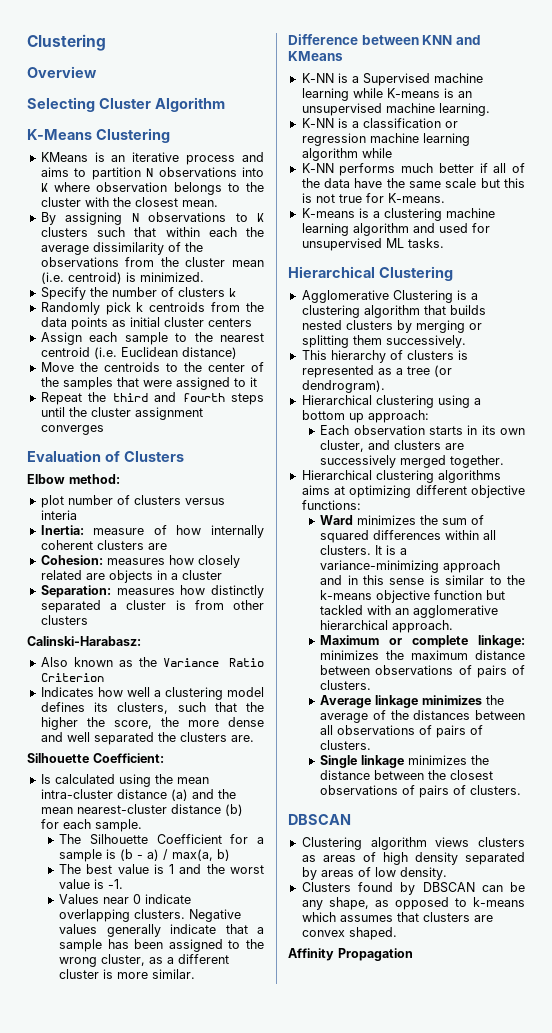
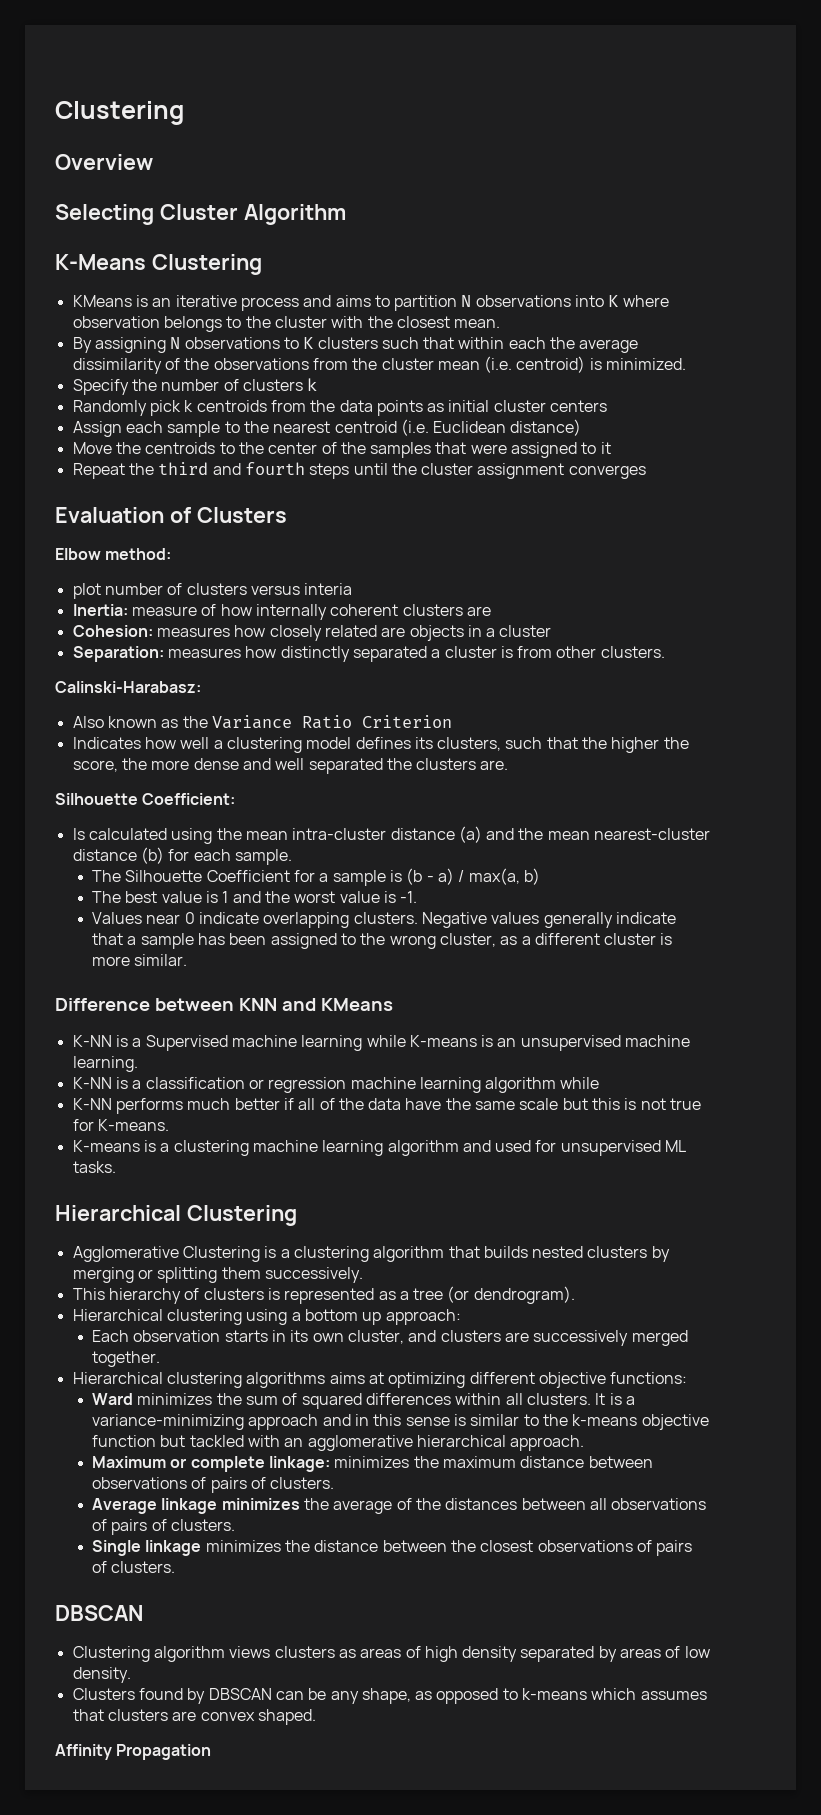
[40,615,88,625] clusters -> [600,646,665,658] clusters.

